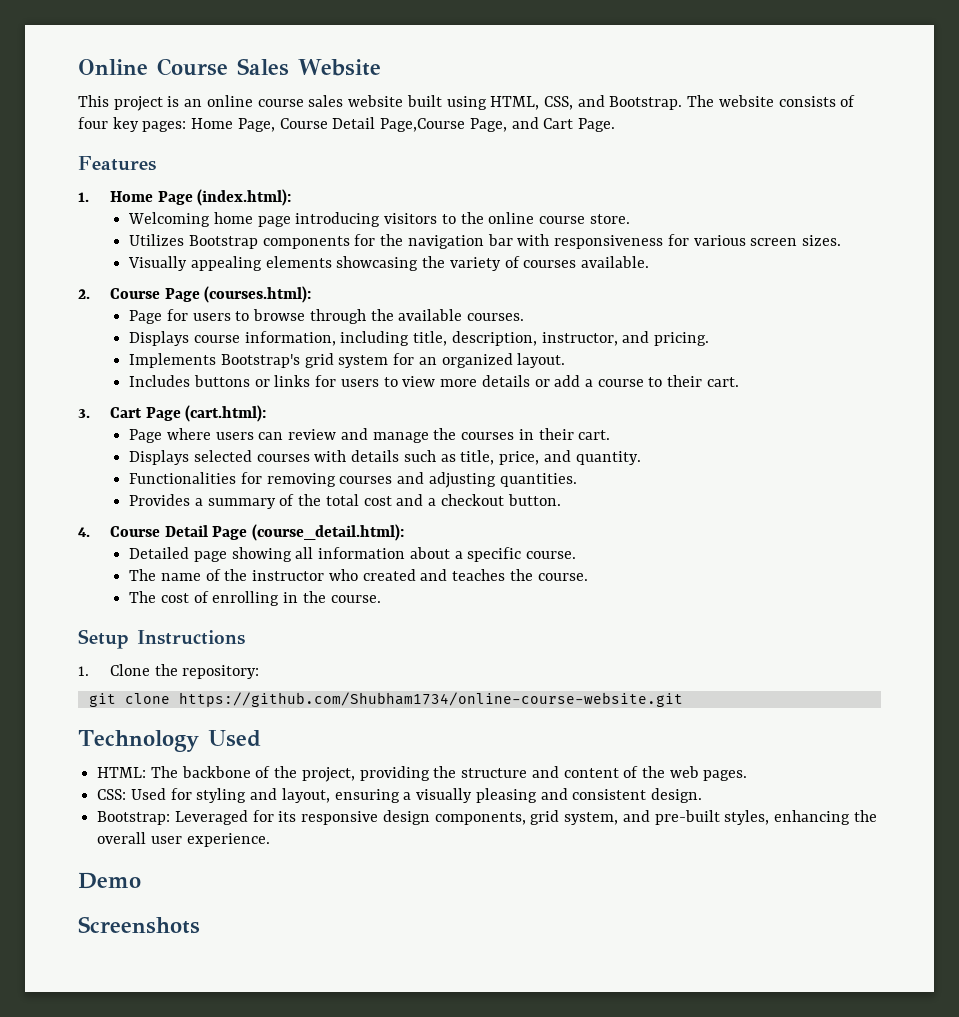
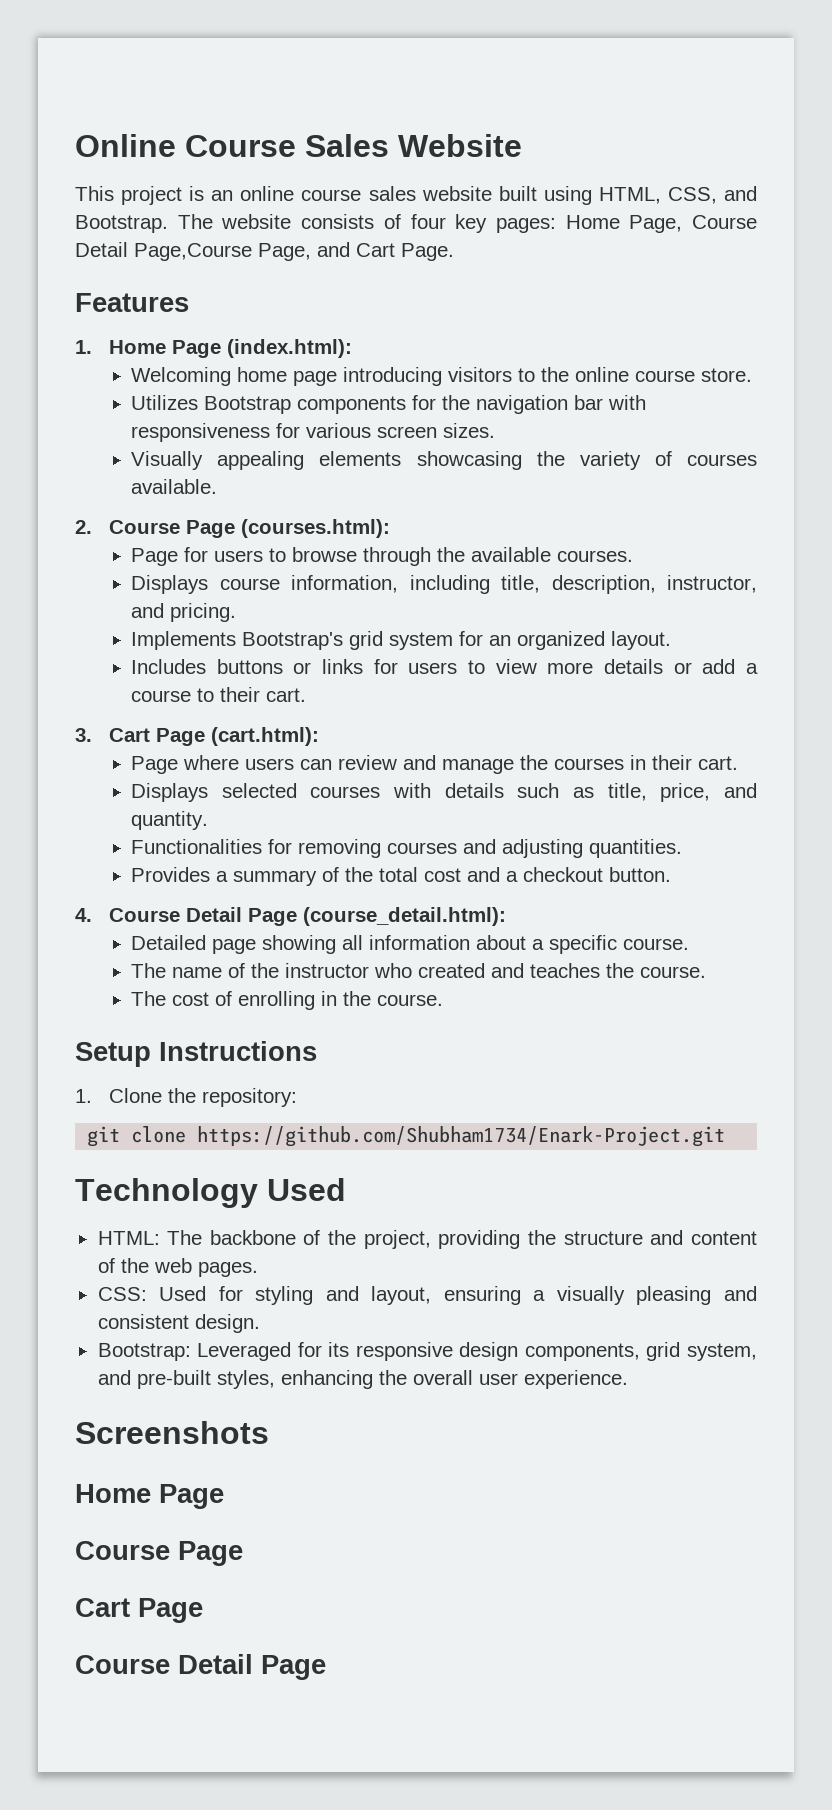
[178,692,683,707] https://github.com/Shubham1734/online-course-website.git -> [197,1126,726,1147] https://github.com/Shubham1734/Enark-Project.git
[78,872,141,889] [78,916,200,934] Demo // Screenshots -> [75,1421,269,1444] [75,1484,224,1509] [75,1541,243,1566] [75,1598,203,1623] [75,1654,326,1680] Screenshots // Home Page // Course Page // Cart Page // Course Detail Page

